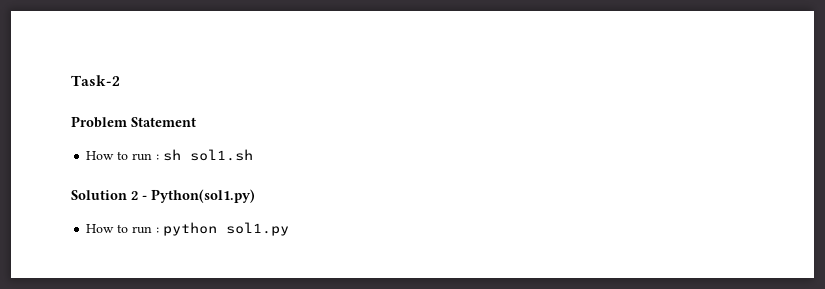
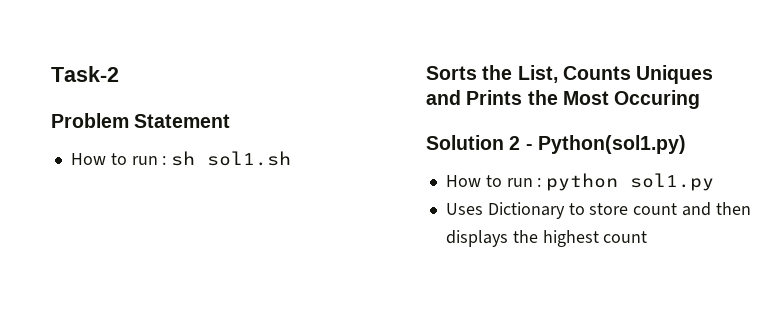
(254, 155) none -> [426,65,714,84] [426,90,701,109] // Sorts the List, Counts Uniques and Prints the Most Occuring
(290, 229) none -> [445,202,751,219] [445,230,648,247] // Uses Dictionary to store count and then displays the highest count

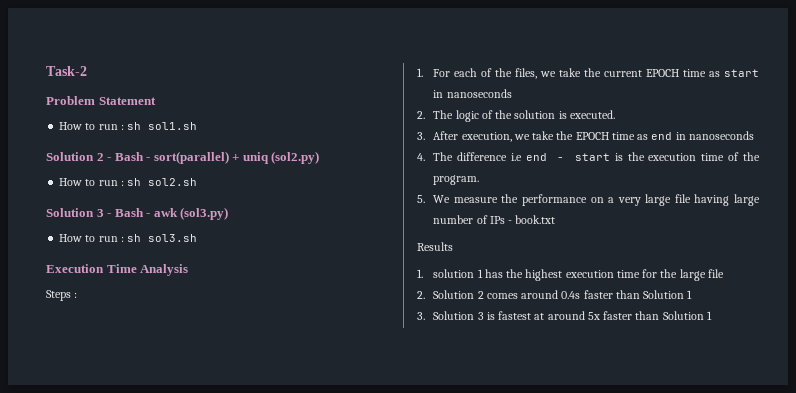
[426,65,714,84] [426,90,701,109] [426,135,686,154] [445,173,715,191] [445,202,751,219] [445,230,648,247] Sorts the List, Counts Uniques and Prints the Most Occuring // Solution 2 - Python(sol1.py) // How to run : python sol1.py // Uses Dictionary to store count and then displays the highest count -> [46,151,320,164] [59,178,198,186] [46,207,229,220] [59,234,198,242] [46,264,189,276] [46,290,78,301] [417,68,759,79] [433,89,512,98] [417,110,615,122] [417,131,754,142] [417,152,760,161] [433,175,480,185] [417,194,760,206] [433,215,556,224] [417,242,453,251] [417,269,724,281] [417,290,693,299] [417,311,712,320] Solution 2 - Bash - sort(parallel) + uniq (sol2.py) // How to run : sh sol2.sh // Solution 3 - Bash - awk (sol3.py) // How to run : sh sol3.sh // Execution Time Analysis // Steps : // 1. For each of the files, we take the current EPOCH time as start in nanoseconds // 2. The logic of the solution is executed. // 3. After execution, we take the EPOCH time as end in nanoseconds // 4. The difference i.e end - start is the execution time of the program. // 5. We measure the performance on a very large file having large number of IPs - book.txt // Results // 1. solution 1 has the highest execution time for the large file // 2. Solution 2 comes around 0.4s faster than Solution 1 // 3. Solution 3 is fastest at around 5x faster than Solution 1

